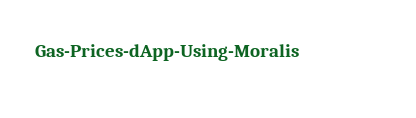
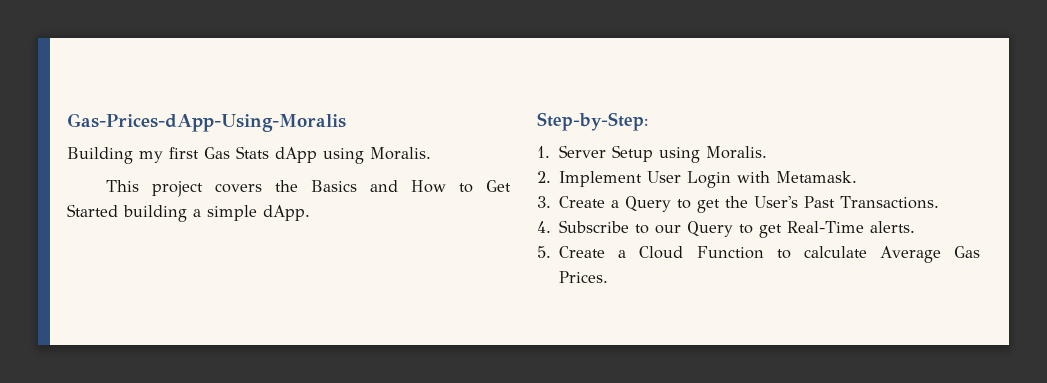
(299, 52) none -> [67,146,431,164] [105,180,511,197] [67,204,310,222] [537,112,648,131] [537,145,768,163] [537,171,858,188] [537,196,940,213] [537,220,916,238] [537,246,980,263] [559,271,609,283] // Building my first Gas Stats dApp using Moralis. // This project covers the Basics and How to Get Started building a simple dApp. // Step-by-Step: // 1. Server Setup using Moralis. // 2. Implement User Login with Metamask. // 3. Create a Query to get the User's Past Transactions. // 4. Subscribe to our Query to get Real-Time alerts. // 5. Create a Cloud Function to calculate Average Gas Prices.

